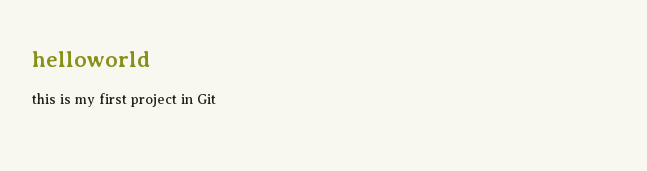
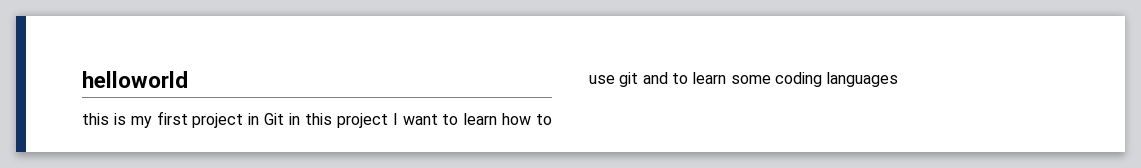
(216, 99) none -> [289,113,552,128] [589,72,899,87] in this project I want to learn how to use git and to learn some coding languages

